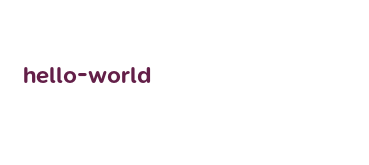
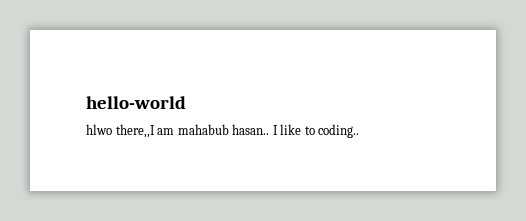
(152, 75) none -> [86,124,360,138] // hlwo there,,I am mahabub hasan.. I like to coding..

